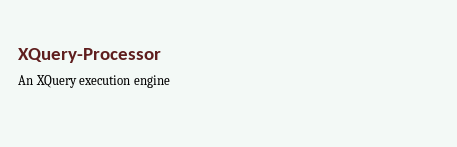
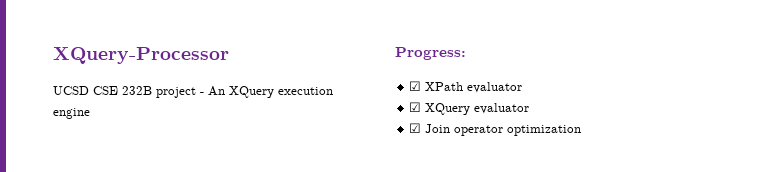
(161, 55) none -> [53,86,204,98] UCSD CSE 232B project -
(170, 81) none -> [395,47,466,60] [409,81,523,93] [409,102,530,115] [409,123,582,136] // Progress: // ☑ XPath evaluator // ☑ XQuery evaluator // ☑ Join operator optimization

